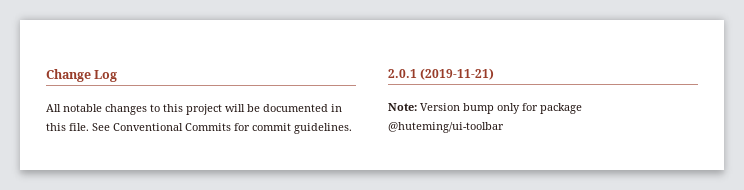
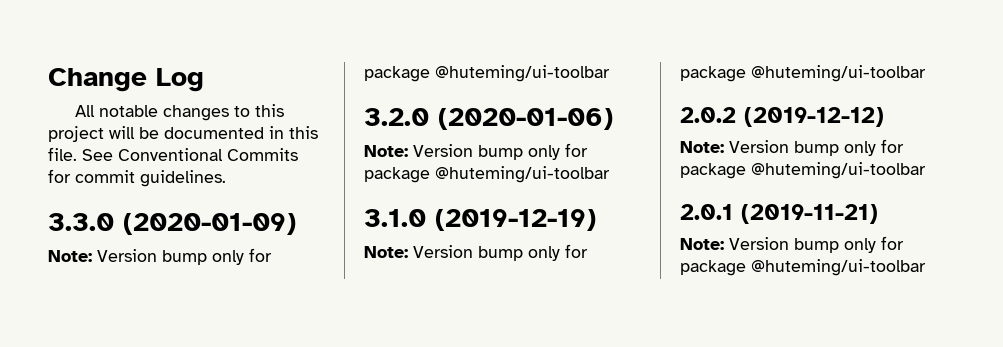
(352, 128) none -> [48,213,296,235] [48,248,272,265] [364,65,610,82] [364,108,613,130] [364,143,588,160] [364,166,610,183] [364,209,596,231] [364,244,588,261] [680,65,926,82] [680,107,884,127] [680,139,904,156] [680,162,926,179] // 3.3.0 (2020-01-09) // Note: Version bump only for package @huteming/ui-toolbar // 3.2.0 (2020-01-06) // Note: Version bump only for package @huteming/ui-toolbar // 3.1.0 (2019-12-19) // Note: Version bump only for package @huteming/ui-toolbar // 2.0.2 (2019-12-12) // Note: Version bump only for package @huteming/ui-toolbar

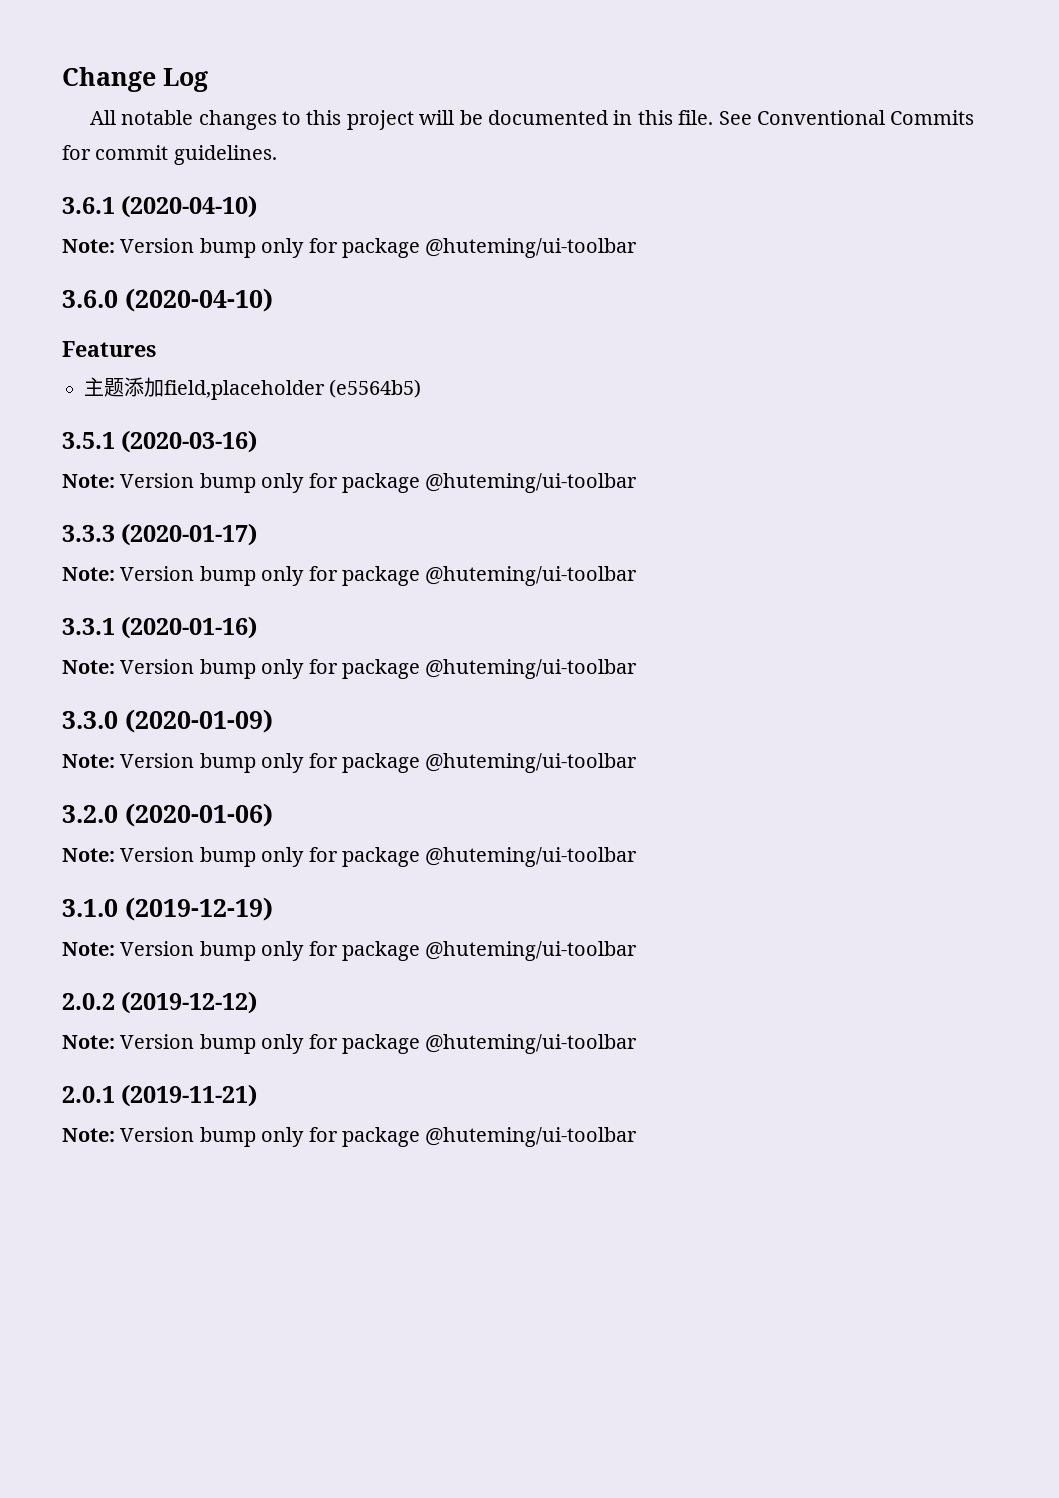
(226, 178) none -> [62,195,258,218] [62,238,638,258] [62,288,273,312] [62,341,156,357] [84,377,422,400] [62,430,258,453] [62,473,638,493] [62,523,258,546] [62,566,638,586] [62,616,258,639] [62,659,638,679] // 3.6.1 (2020-04-10) // Note: Version bump only for package @huteming/ui-toolbar // 3.6.0 (2020-04-10) // Features // 主题添加field,placeholder (e5564b5) // 3.5.1 (2020-03-16) // Note: Version bump only for package @huteming/ui-toolbar // 3.3.3 (2020-01-17) // Note: Version bump only for package @huteming/ui-toolbar // 3.3.1 (2020-01-16) // Note: Version bump only for package @huteming/ui-toolbar

